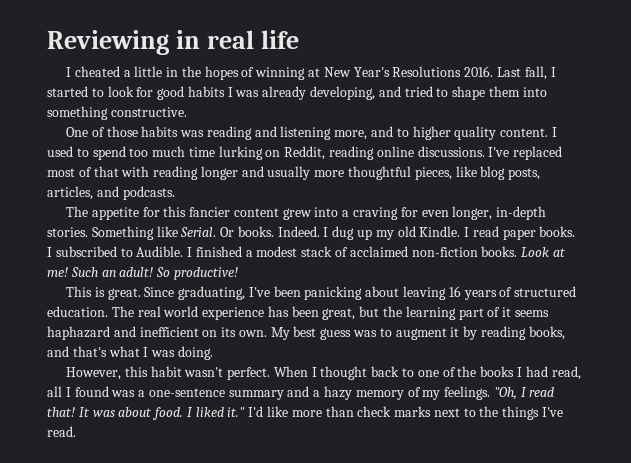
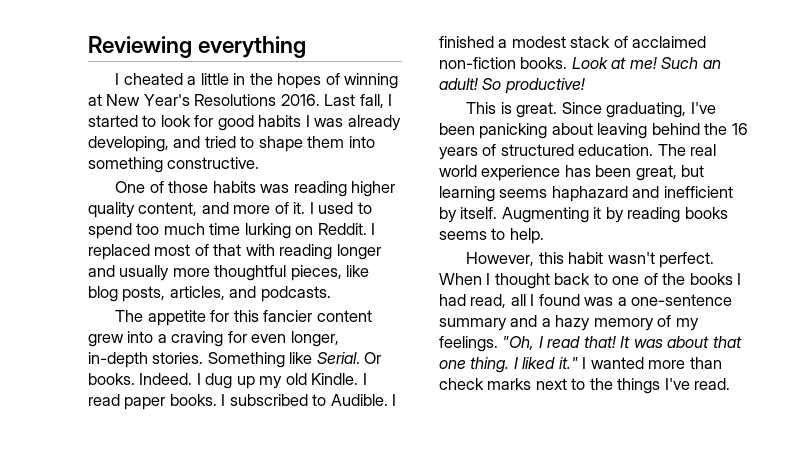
[175,30,299,49] in real life -> [198,36,307,58] everything
[254,126,549,140] and listening more, and to higher quality content. -> [351,181,396,197] [88,202,306,218] higher quality content, and more of it.
[284,146,510,160] Reddit, reading online discussions. I've -> [317,223,376,235] Reddit. I
(447, 293) none -> [651,123,728,135] behind the
[383,306,549,320] [47,326,565,340] [47,346,213,360] the learning part of it seems haphazard and inefficient on its own. My best guess was to augment it by reading books, and that's what I was doing. -> [439,186,733,202] [439,207,728,223] [439,228,544,244] learning seems haphazard and inefficient by itself. Augmenting it by reading books seems to help.
[152,407,184,420] food. -> [712,336,742,348] [439,357,510,373] that one thing.
[248,406,289,417] I'd like -> [582,357,644,369] I wanted

